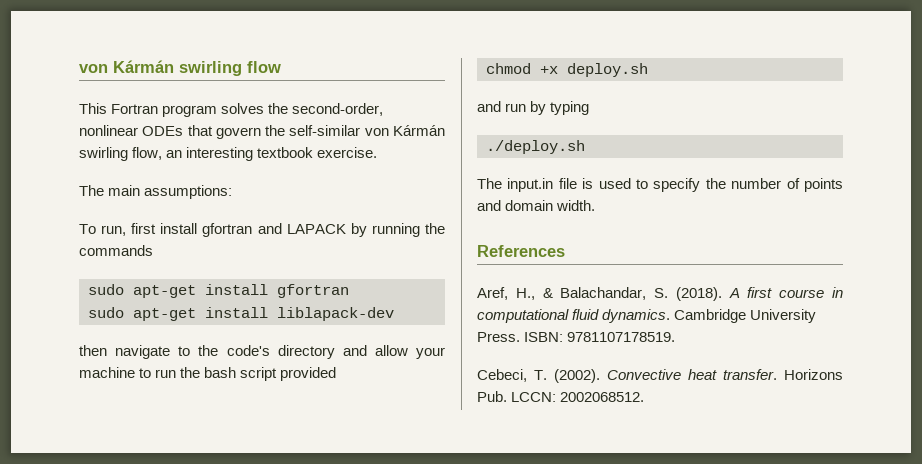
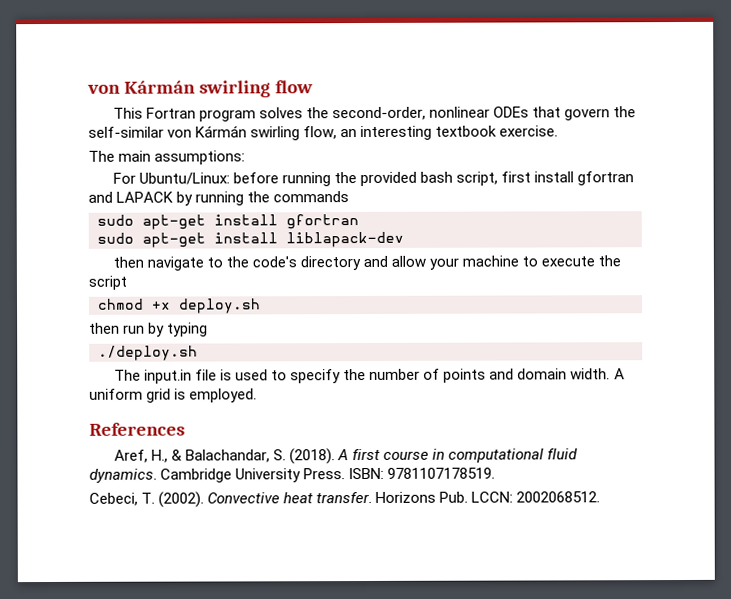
[79,224,127,236] To run, -> [112,171,499,187] For Ubuntu/Linux: before running the provided bash script,
[155,367,237,378] run the bash -> [541,255,622,267] execute the
[280,367,337,381] provided -> (127, 282) none
[477,101,501,112] and -> [89,322,120,334] then
(596, 205) none -> [613,368,625,380] [89,388,258,403] A uniform grid is employed.

